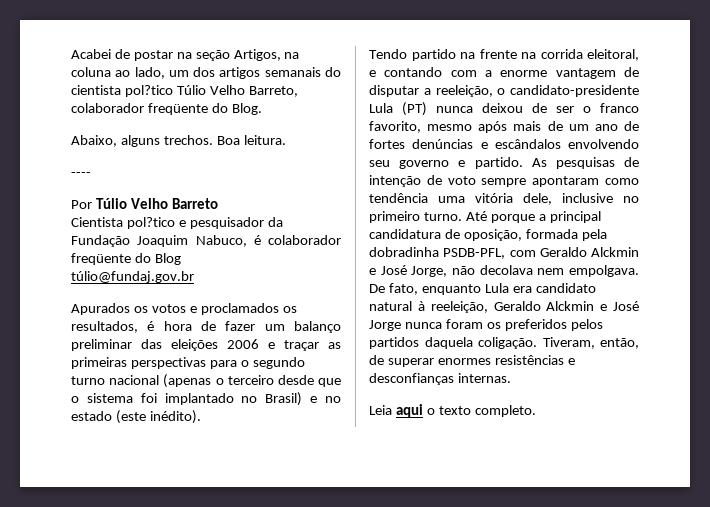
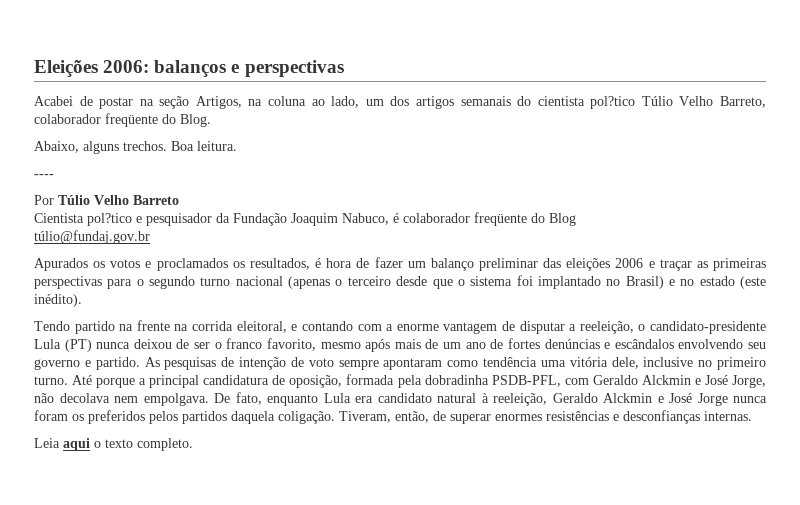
(71, 54) none -> [34,60,344,77] Eleições 2006: balanços e perspectivas //

